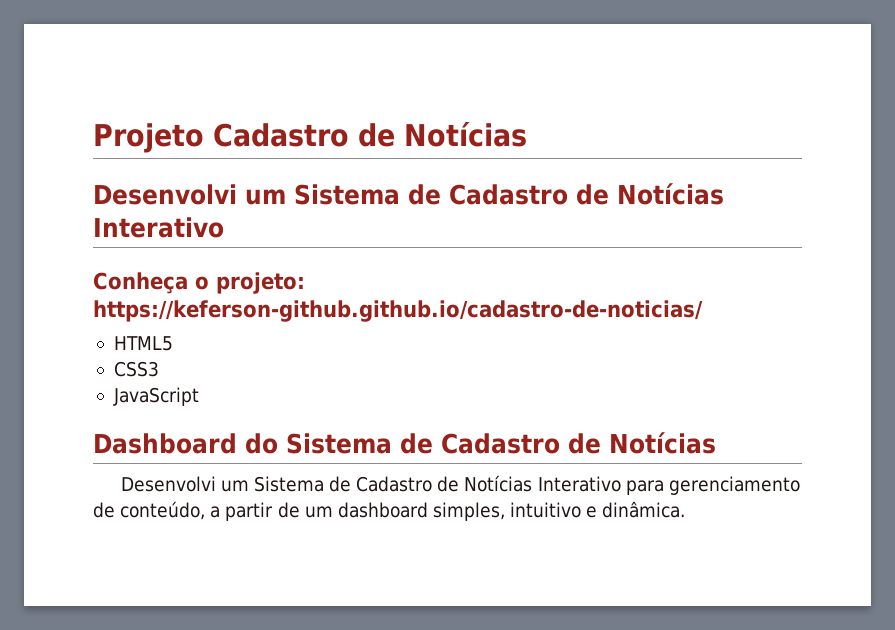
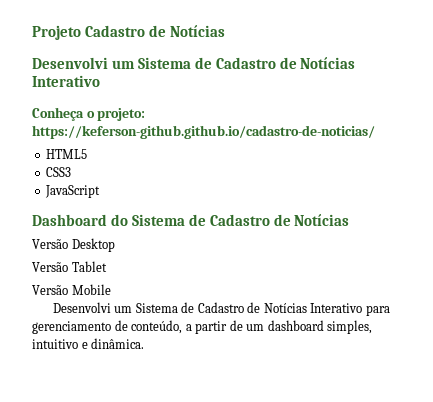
(716, 443) none -> [32,238,115,252] [32,261,107,272] [32,284,111,295] // Versão Desktop // Versão Tablet // Versão Mobile

